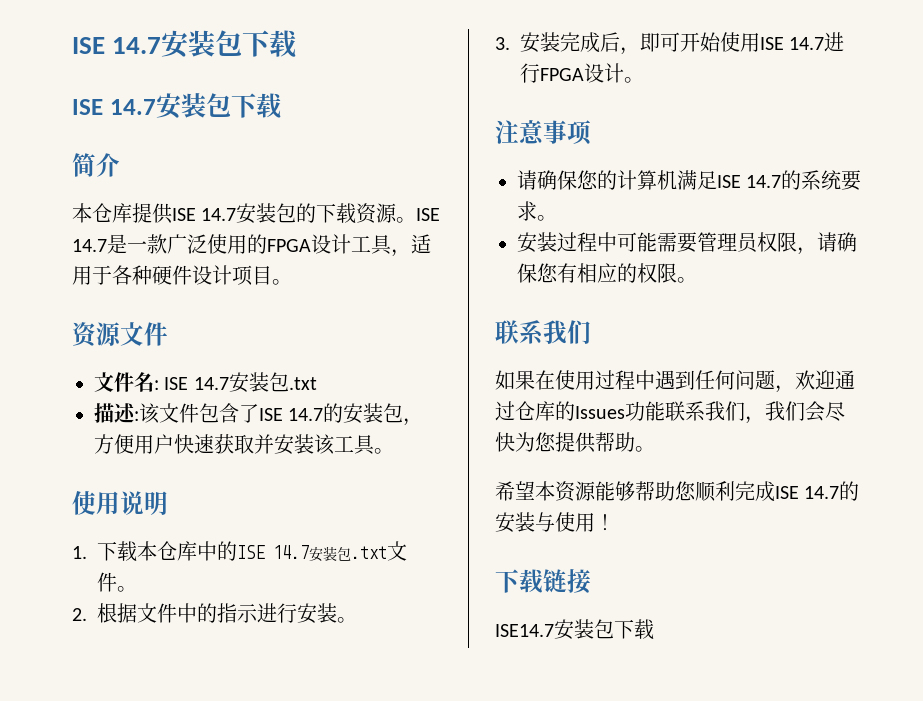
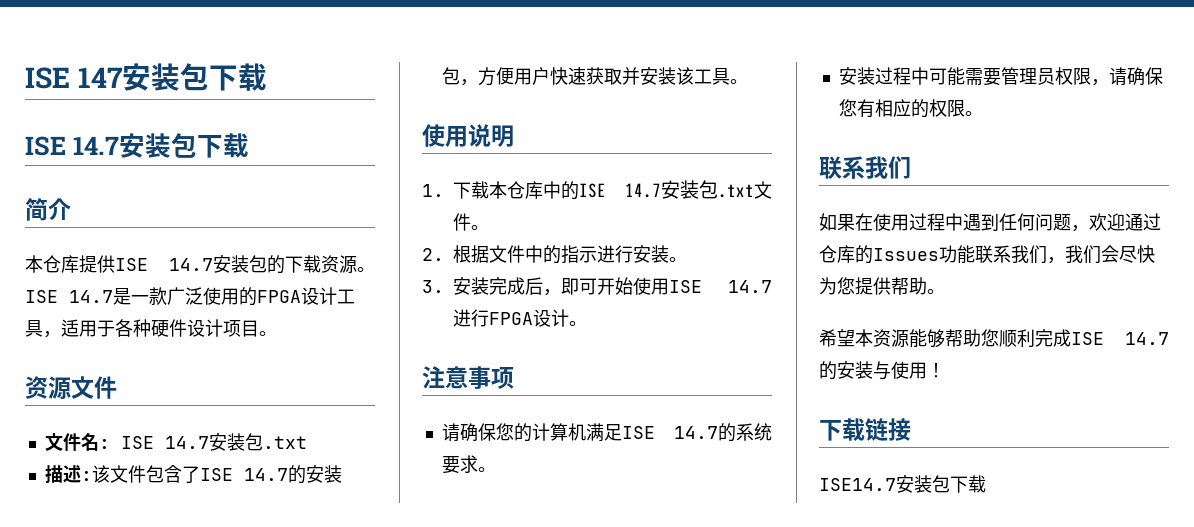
[72,37,162,54] ISE 14.7 -> [25,67,122,89] ISE 147

